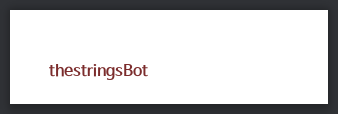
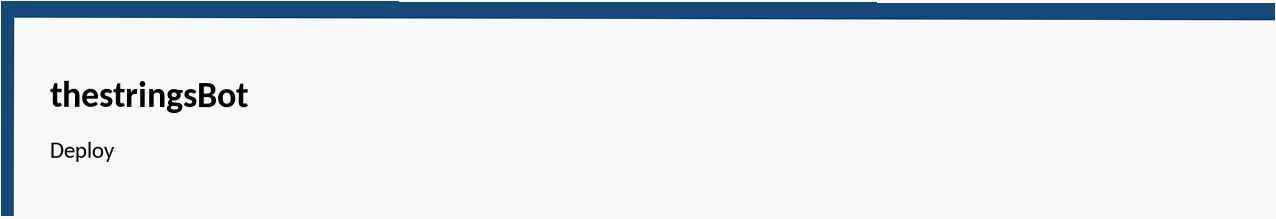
(148, 72) none -> [49,141,115,162] // Deploy

